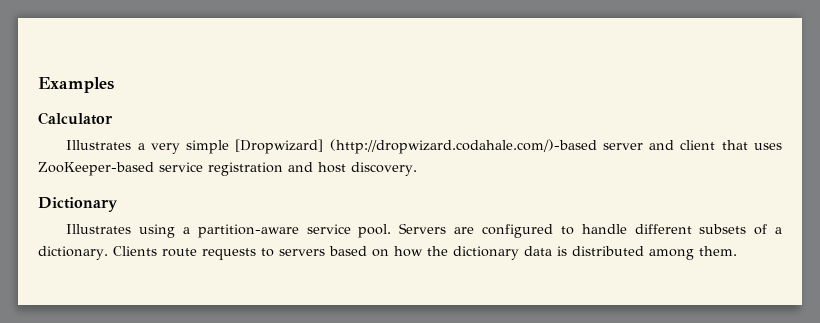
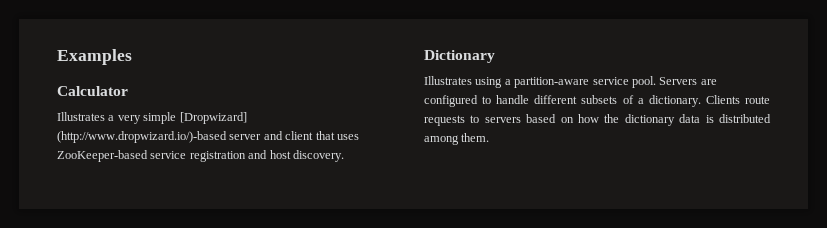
[329,139,597,154] (http://dropwizard.codahale.com/)-based -> [57,131,227,143] (http://www.dropwizard.io/)-based

